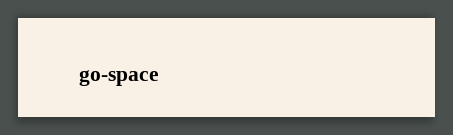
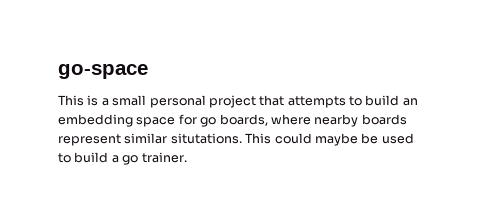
(159, 78) none -> [58,95,418,108] [58,114,407,127] [58,133,414,146] [58,152,187,165] // This is a small personal project that attempts to build an embedding space for go boards, where nearby boards represent similar situtations. This could maybe be used to build a go trainer.

